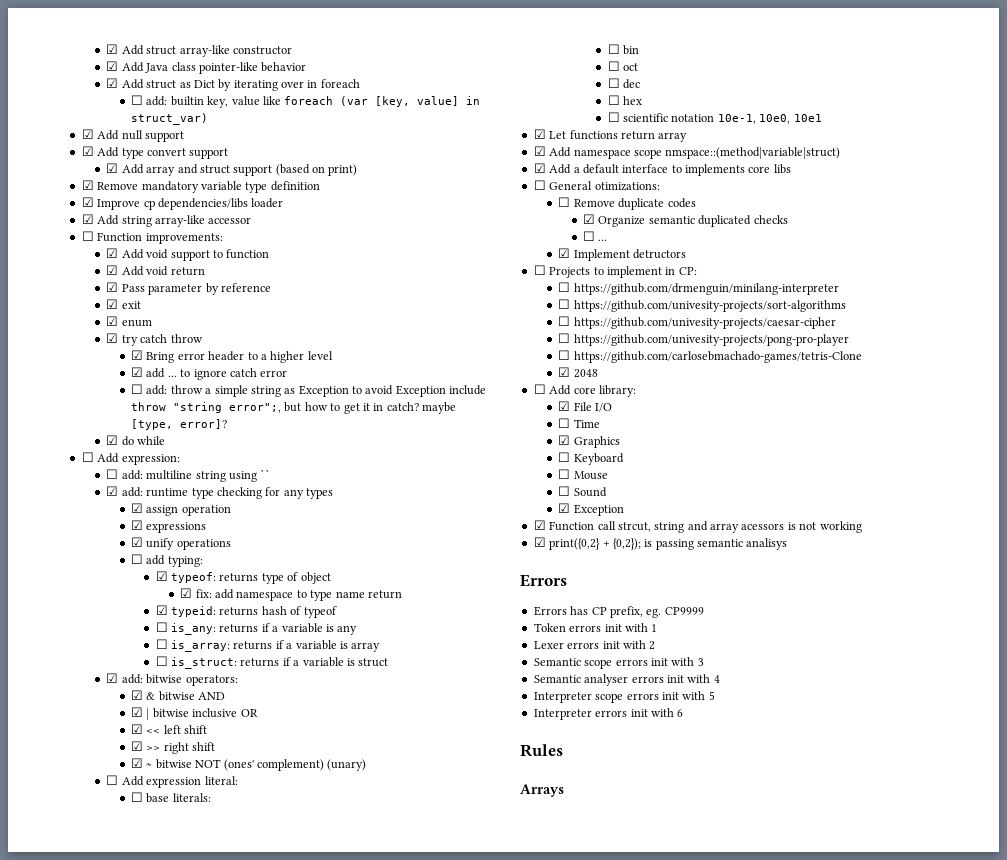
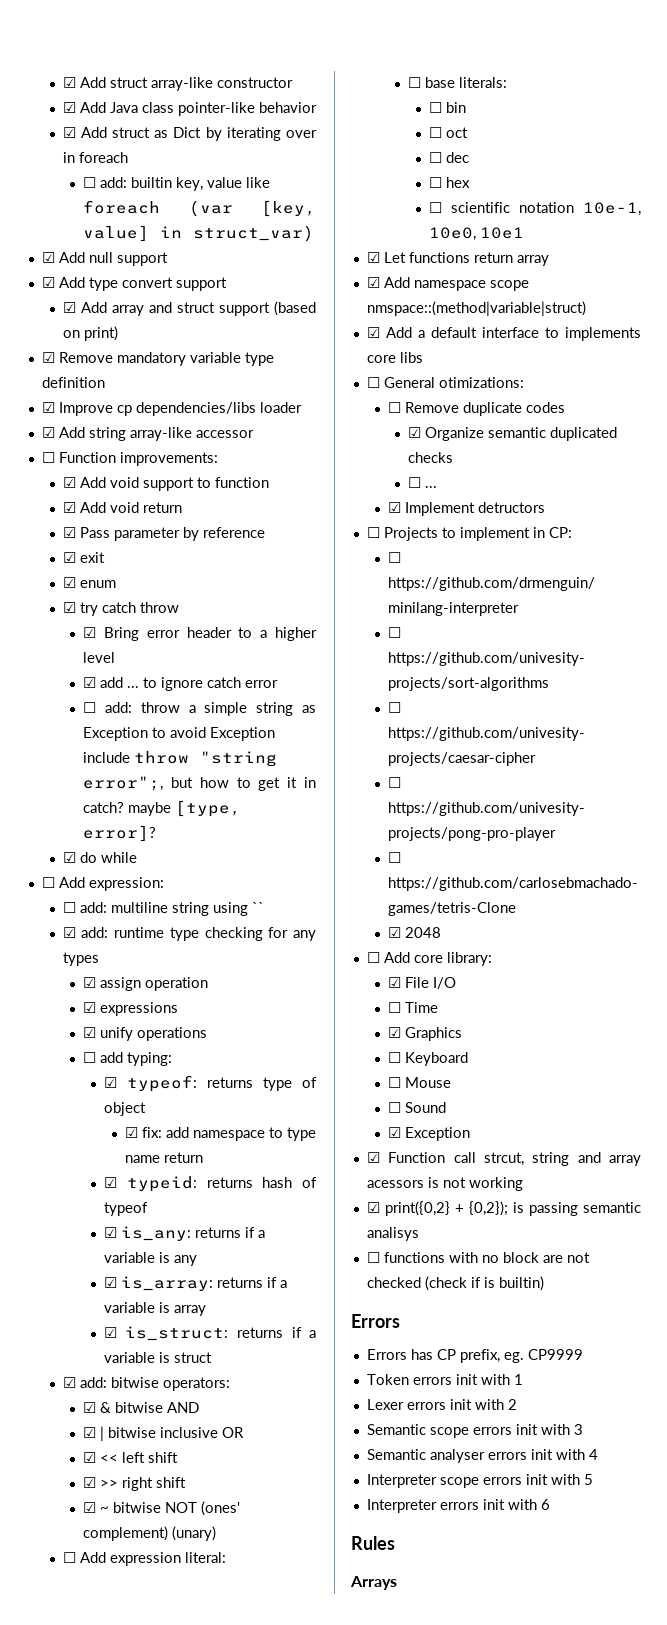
[155,622,168,632] ☐ -> [103,1227,117,1238] ☑
[155,639,168,649] ☐ -> [103,1277,117,1288] ☑
[155,656,168,666] ☐ -> [103,1327,117,1338] ☑
(788, 544) none -> [366,1252,590,1263] [366,1276,544,1291] // ☐ functions with no block are not checked (check if is builtin)

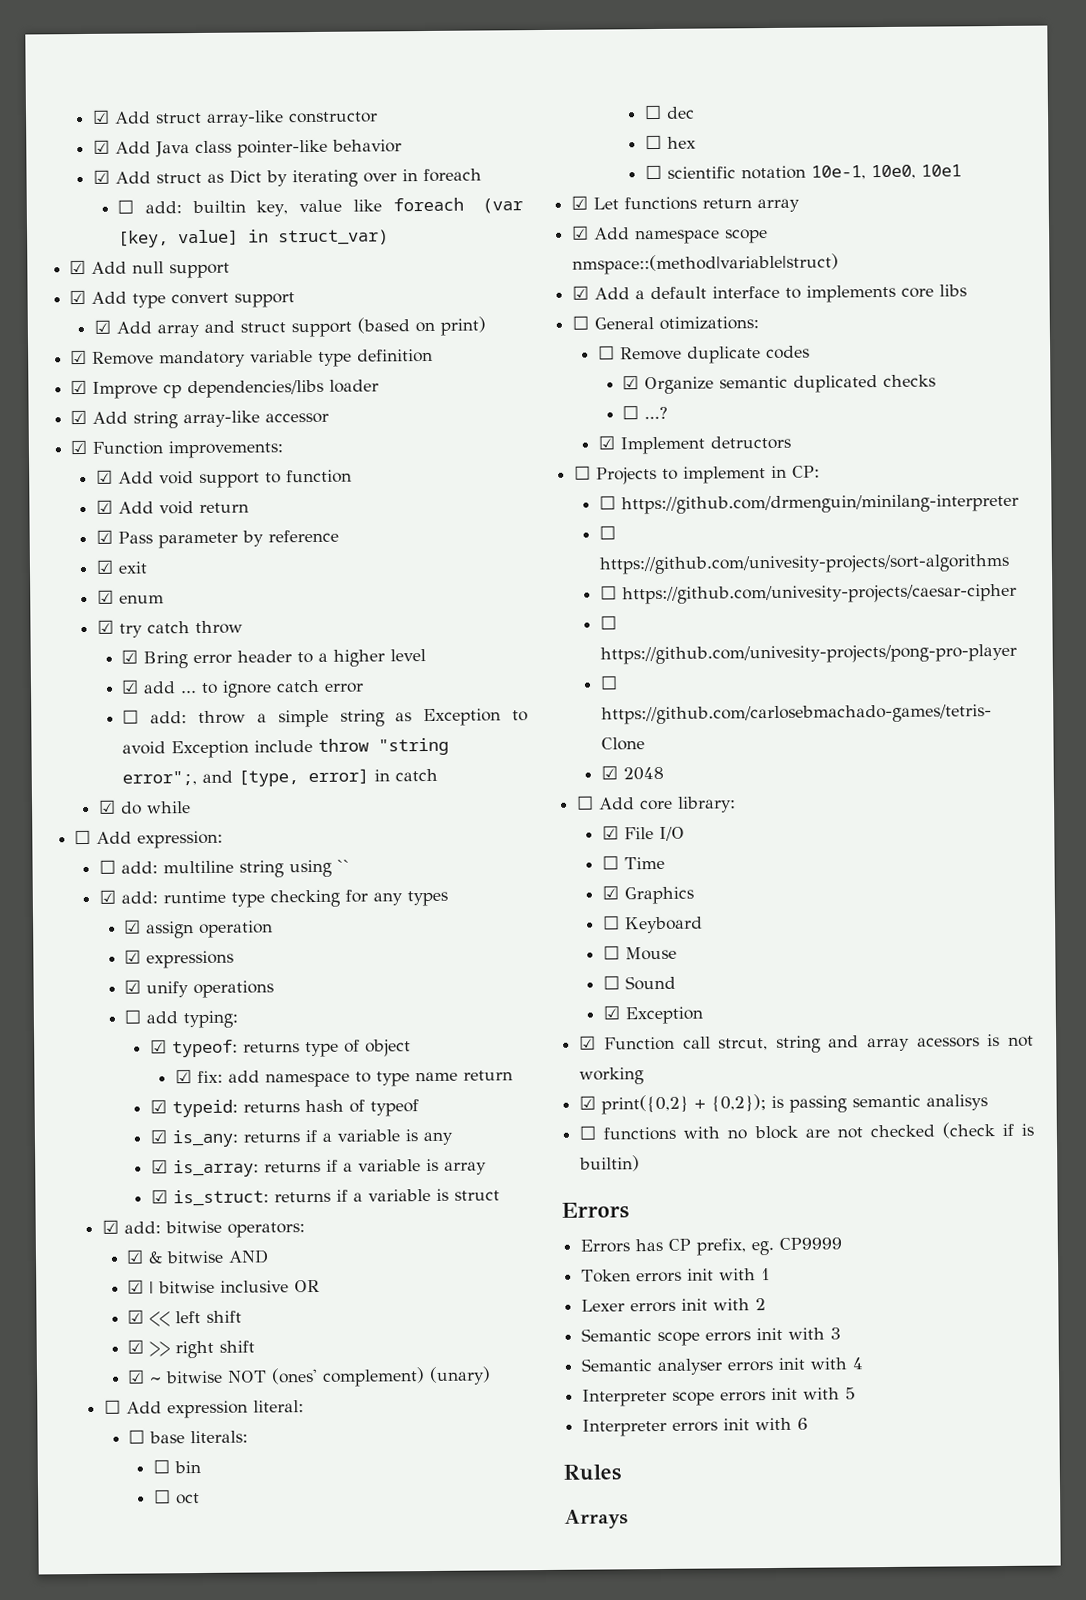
[41,452,55,463] ☐ -> [70,439,88,455] ☑
[171,777,316,791] [83,800,242,817] [83,825,157,842] but how to get it in catch? maybe [type, error]? -> [202,768,439,787] and [type, error] in catch
[425,486,438,488] ... -> [644,406,669,420] ...?

